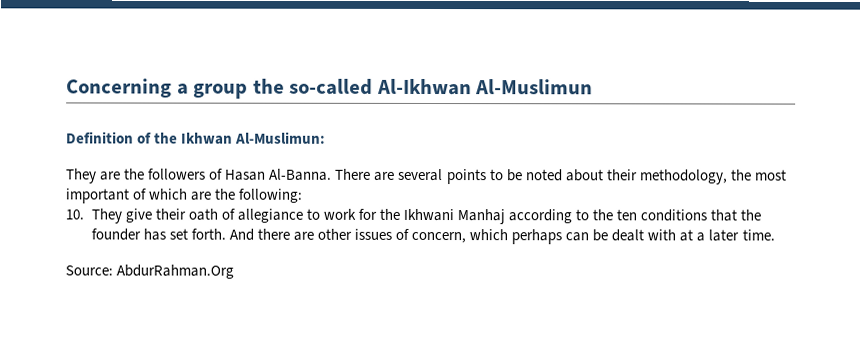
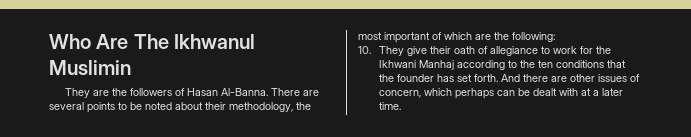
[66,78,594,99] [66,131,327,145] Concerning a group the so-called Al-Ikhwan Al-Muslimun // Definition of the Ikhwan Al-Muslimun: -> [49,34,256,49] [49,60,131,75] Who Are The Ikhwanul Muslimin
[65,264,235,279] // Source: AbdurRahman.Org -> (402, 106) none

